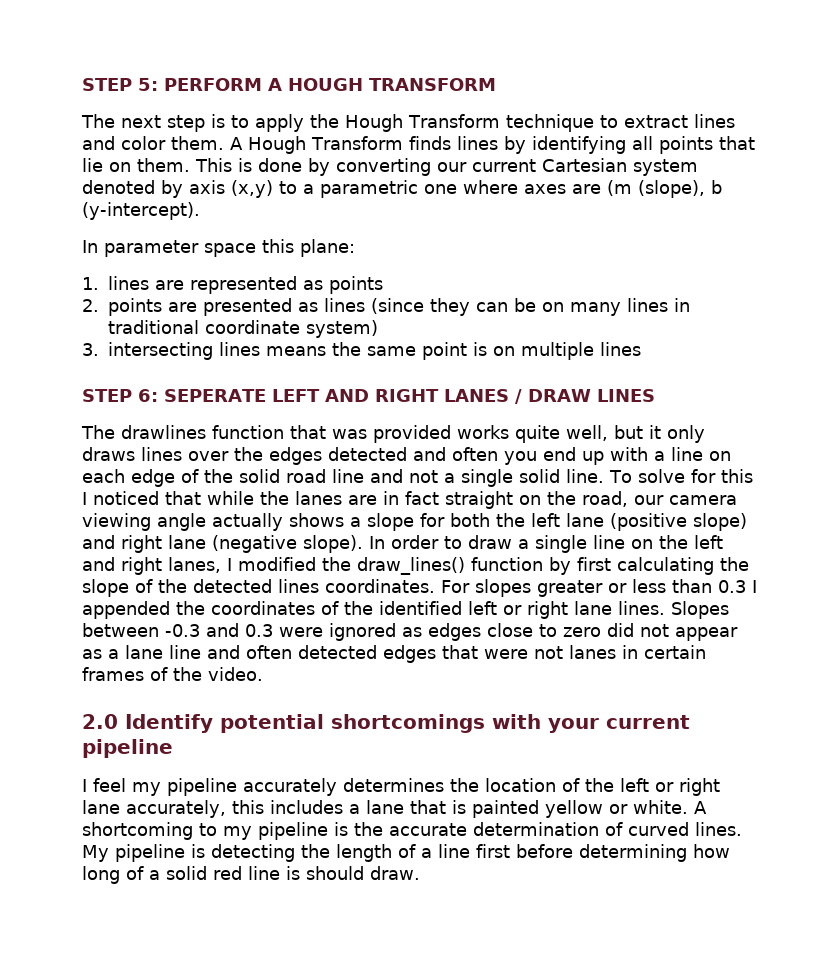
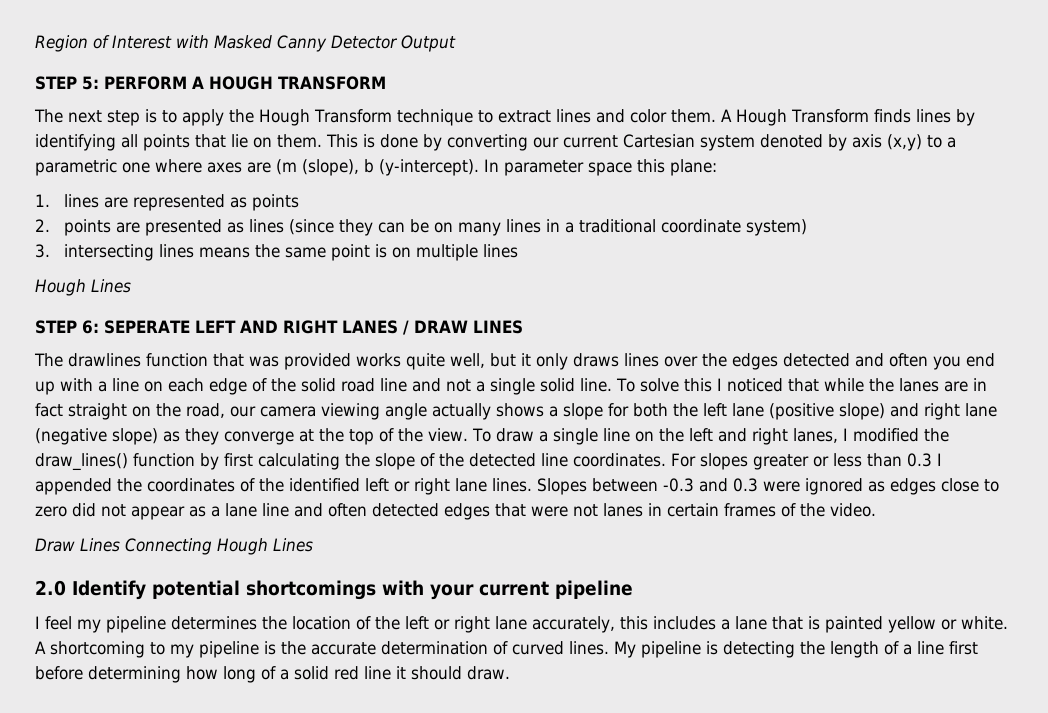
(82, 84) none -> [35,35,456,52] Region of Interest with Masked Canny Detector Output //
(200, 211) // -> (479, 167) none
(690, 305) none -> [564,222,574,233] a
(641, 349) none -> [35,279,131,296] // Hough Lines
[690,469,716,483] for -> (679, 385) none
[303,535,462,553] slope). In order to -> [112,428,491,445] slope) as they converge at the top of the view. To
[278,579,319,593] lines -> [541,453,568,467] line
(263, 674) none -> [35,538,313,555] // Draw Lines Connecting Hough Lines
[243,778,337,796] accurately -> (166, 624) none
[286,866,300,880] is -> [396,666,406,679] it

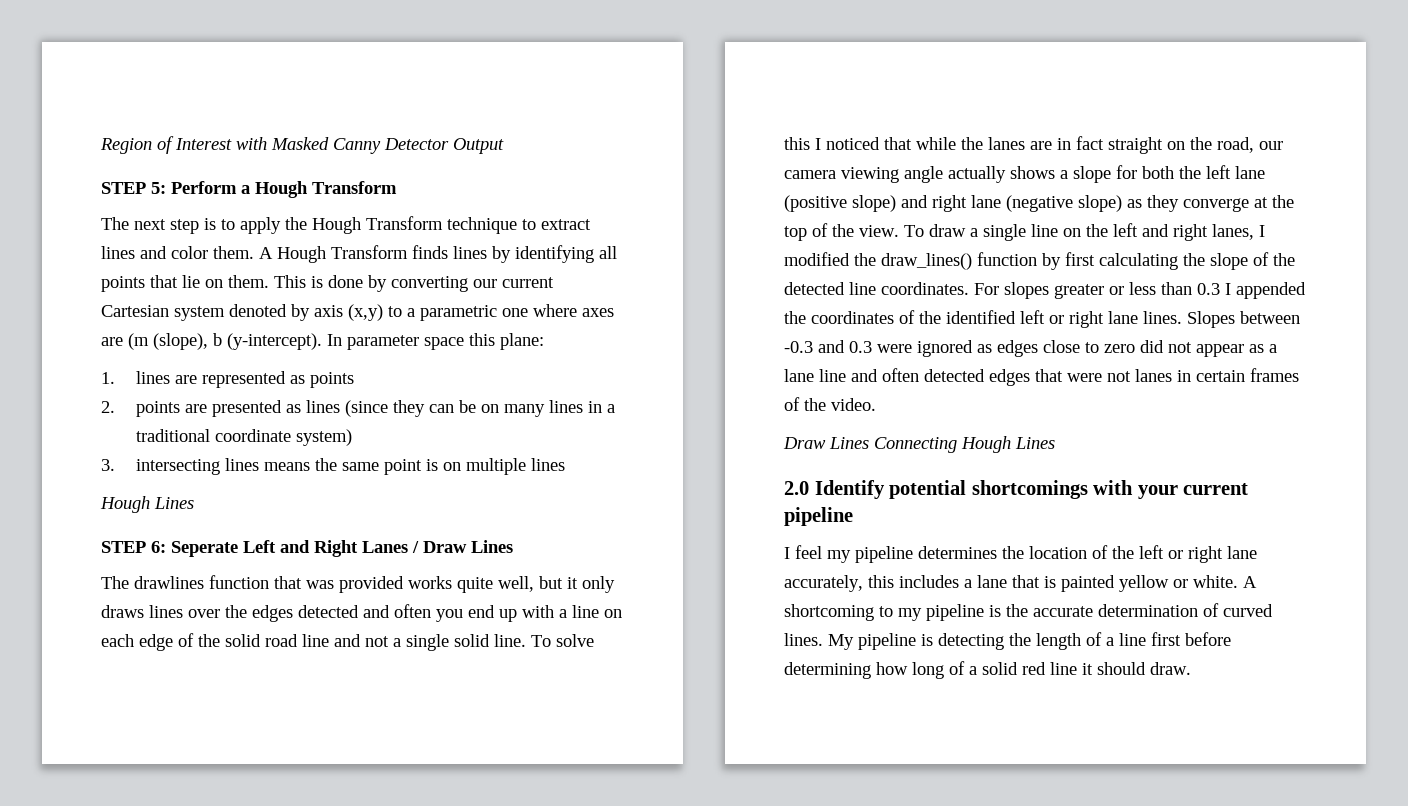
[104,76,386,90] PERFORM A HOUGH TRANSFORM -> [171,181,397,198] Perform a Hough Transform
[104,320,523,335] SEPERATE LEFT AND RIGHT LANES / DRAW LINES -> [171,540,513,557] Seperate Left and Right Lanes / Draw Lines

